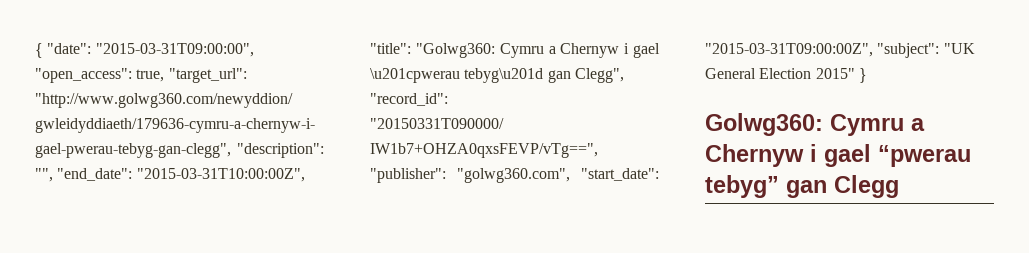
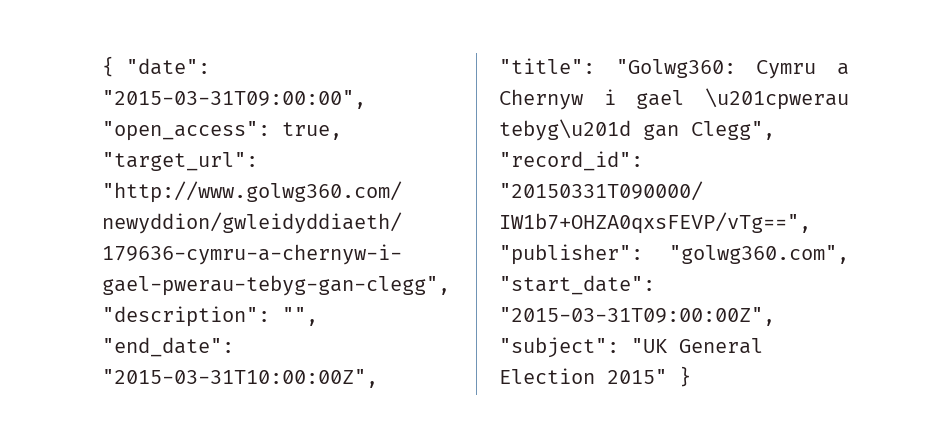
[705,113,925,136] [705,144,971,167] [705,175,899,198] // Golwg360: Cymru a Chernyw i gael “pwerau tebyg” gan Clegg -> (691, 376) none

